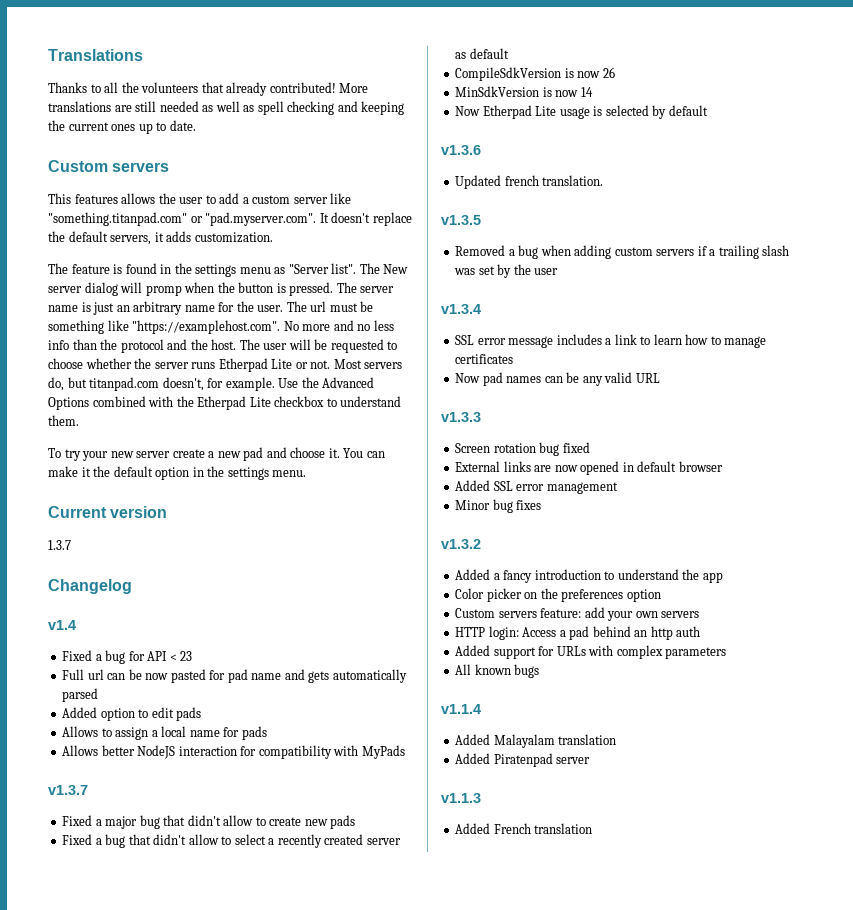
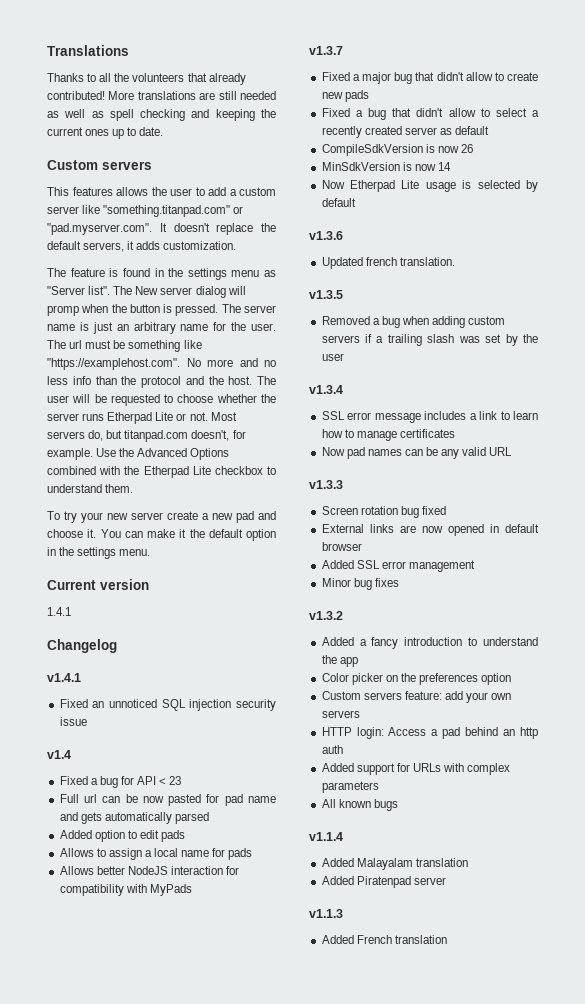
[48,540,71,550] 1.3.7 -> [47,607,71,616] 1.4.1
(132, 586) none -> [47,673,81,682] [59,699,276,711] [59,717,87,726] // v1.4.1 // Fixed an unnoticed SQL injection security issue

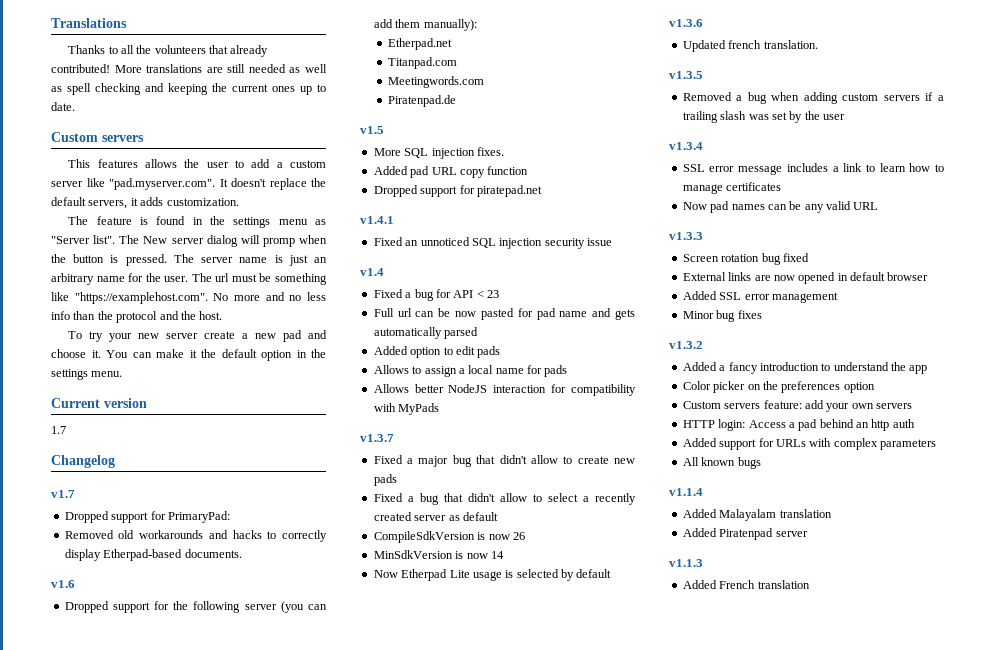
[103,205,244,217] "something.titanpad.com" or -> (105, 182) none
[257,376,276,385] [47,394,276,406] [47,412,237,424] [47,430,246,442] [47,448,230,460] [47,466,276,478] [47,484,134,493] The user will be requested to choose whether the server runs Etherpad Lite or not. Most servers do, but titanpad.com doesn't, for example. Use the Advanced Options combined with the Etherpad Lite checkbox to understand them. -> (223, 315) none
[47,607,71,616] 1.4.1 -> [51,426,66,434] 1.7
(117, 646) none -> [51,490,75,498] [64,511,230,523] [64,530,327,542] [64,549,242,561] [51,580,75,588] [64,601,327,613] [373,19,477,31] [388,38,453,50] [388,57,458,69] [388,76,485,88] [388,95,457,107] [360,126,384,134] [373,147,504,159] [373,166,529,178] [373,185,542,197] // v1.7 // Dropped support for PrimaryPad: // Removed old workarounds and hacks to correctly display Etherpad-based documents. // v1.6 // Dropped support for the following server (you can add them manually): // Etherpad.net // Titanpad.com // Meetingwords.com // Piratenpad.de // v1.5 // More SQL injection fixes. // Added pad URL copy function // Dropped support for piratepad.net

